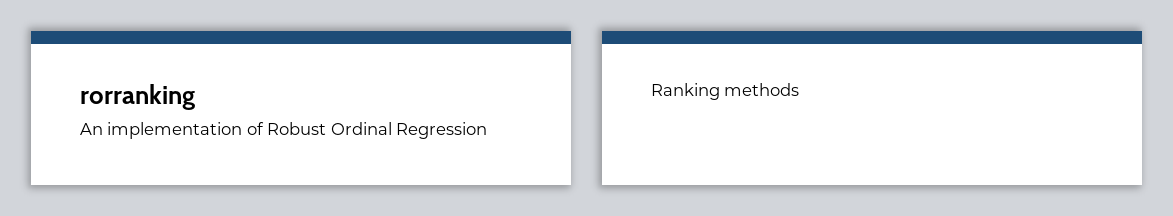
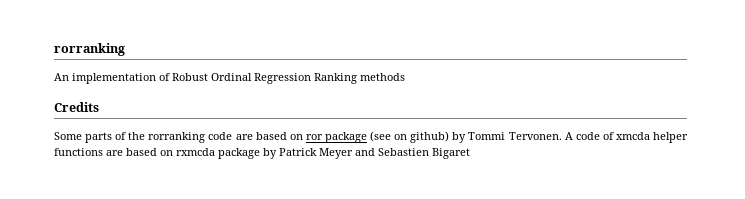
(800, 89) none -> [54,102,99,112] [54,131,688,143] [54,148,470,159] // Credits // Some parts of the rorranking code are based on ror package (see on github) by Tommi Tervonen. A code of xmcda helper functions are based on rxmcda package by Patrick Meyer and Sebastien Bigaret

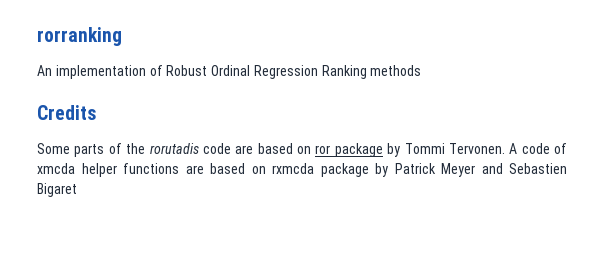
[148,132,206,143] rorranking -> [149,143,199,154] rorutadis
[370,131,450,143] (see on github) -> (383, 150) none

